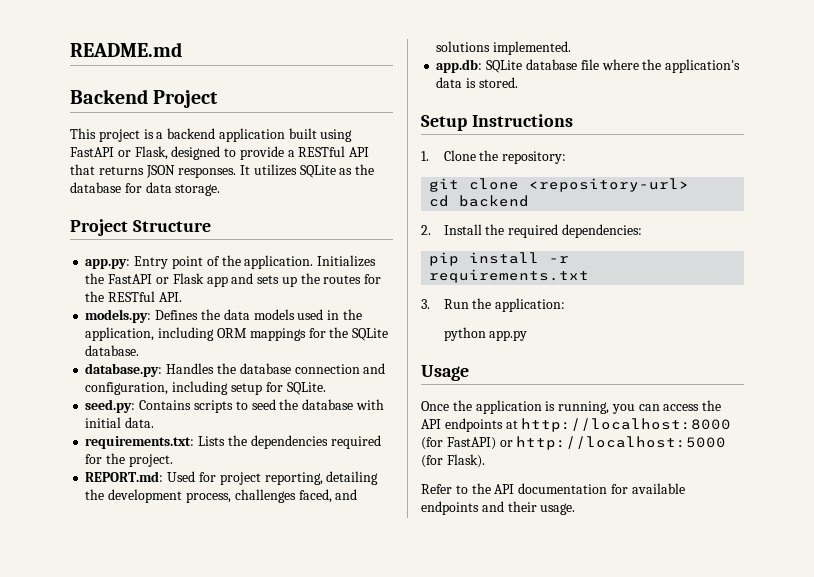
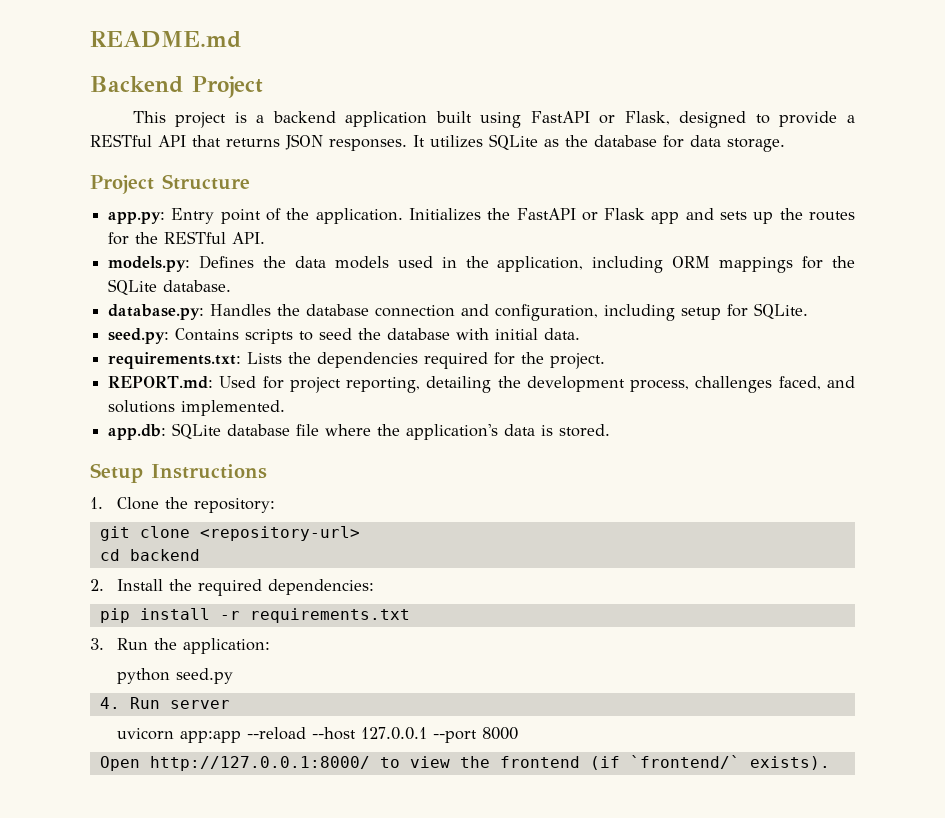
[489,330,528,341] [421,365,469,381] [421,400,722,414] [421,418,732,432] [421,436,727,450] [421,454,485,468] [421,483,685,494] [421,501,576,515] app.py // Usage // Once the application is running, you can access the API endpoints at http://localhost:8000 (for FastAPI) or http://localhost:5000 (for Flask). // Refer to the API documentation for available endpoints and their usage. -> [176,668,234,684] [99,697,230,709] [117,727,519,743] [99,755,830,771] seed.py // 4. Run server // uvicorn app:app --reload --host 127.0.0.1 --port 8000 // Open http://127.0.0.1:8000/ to view the frontend (if `frontend/` exists).

